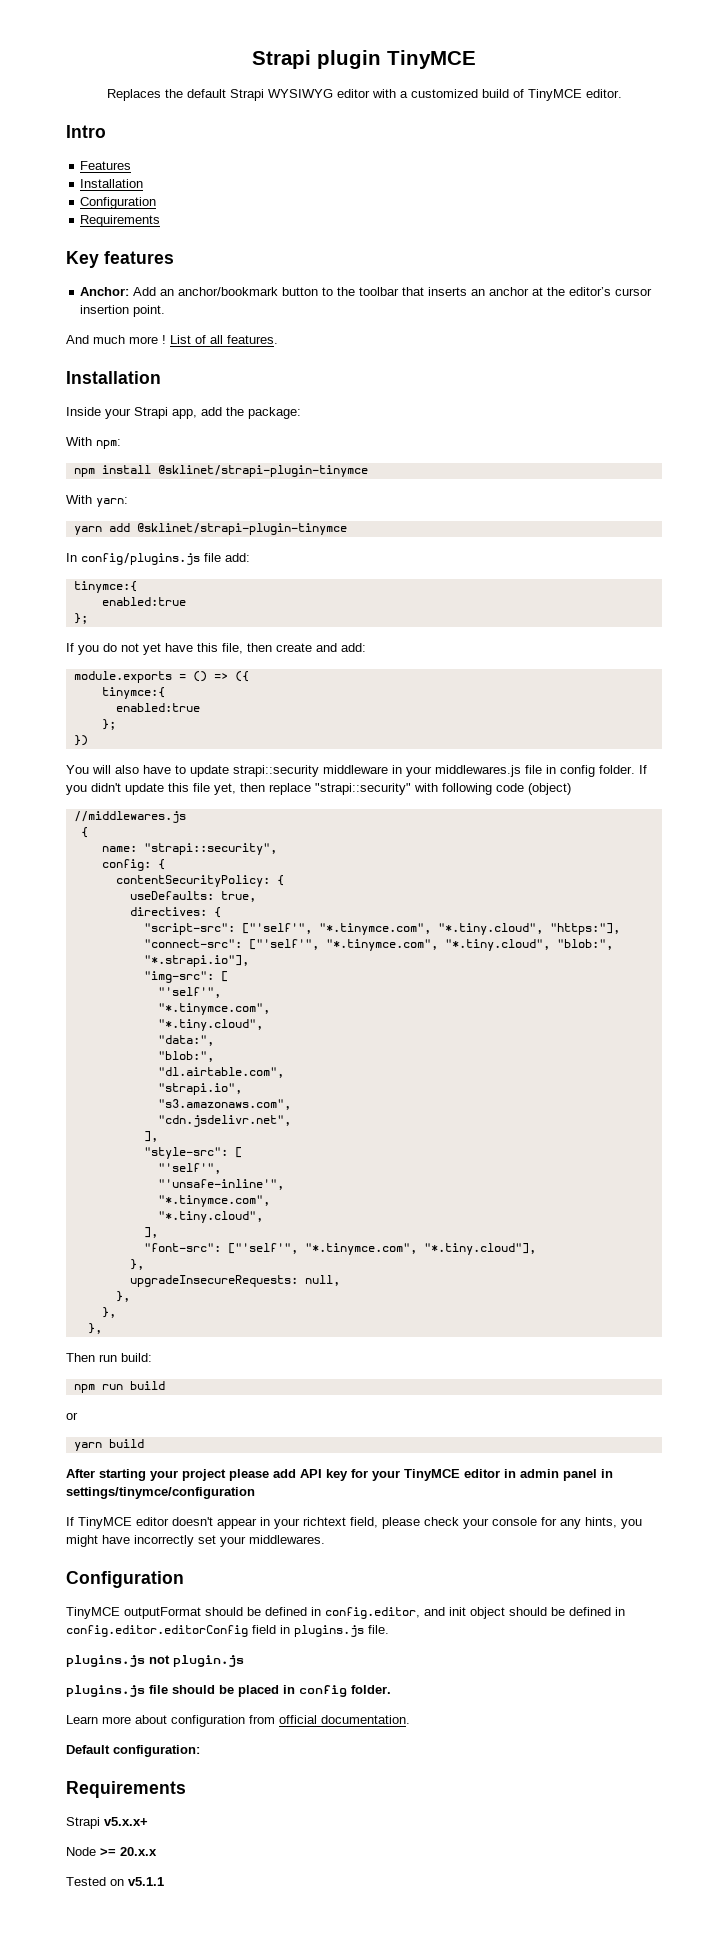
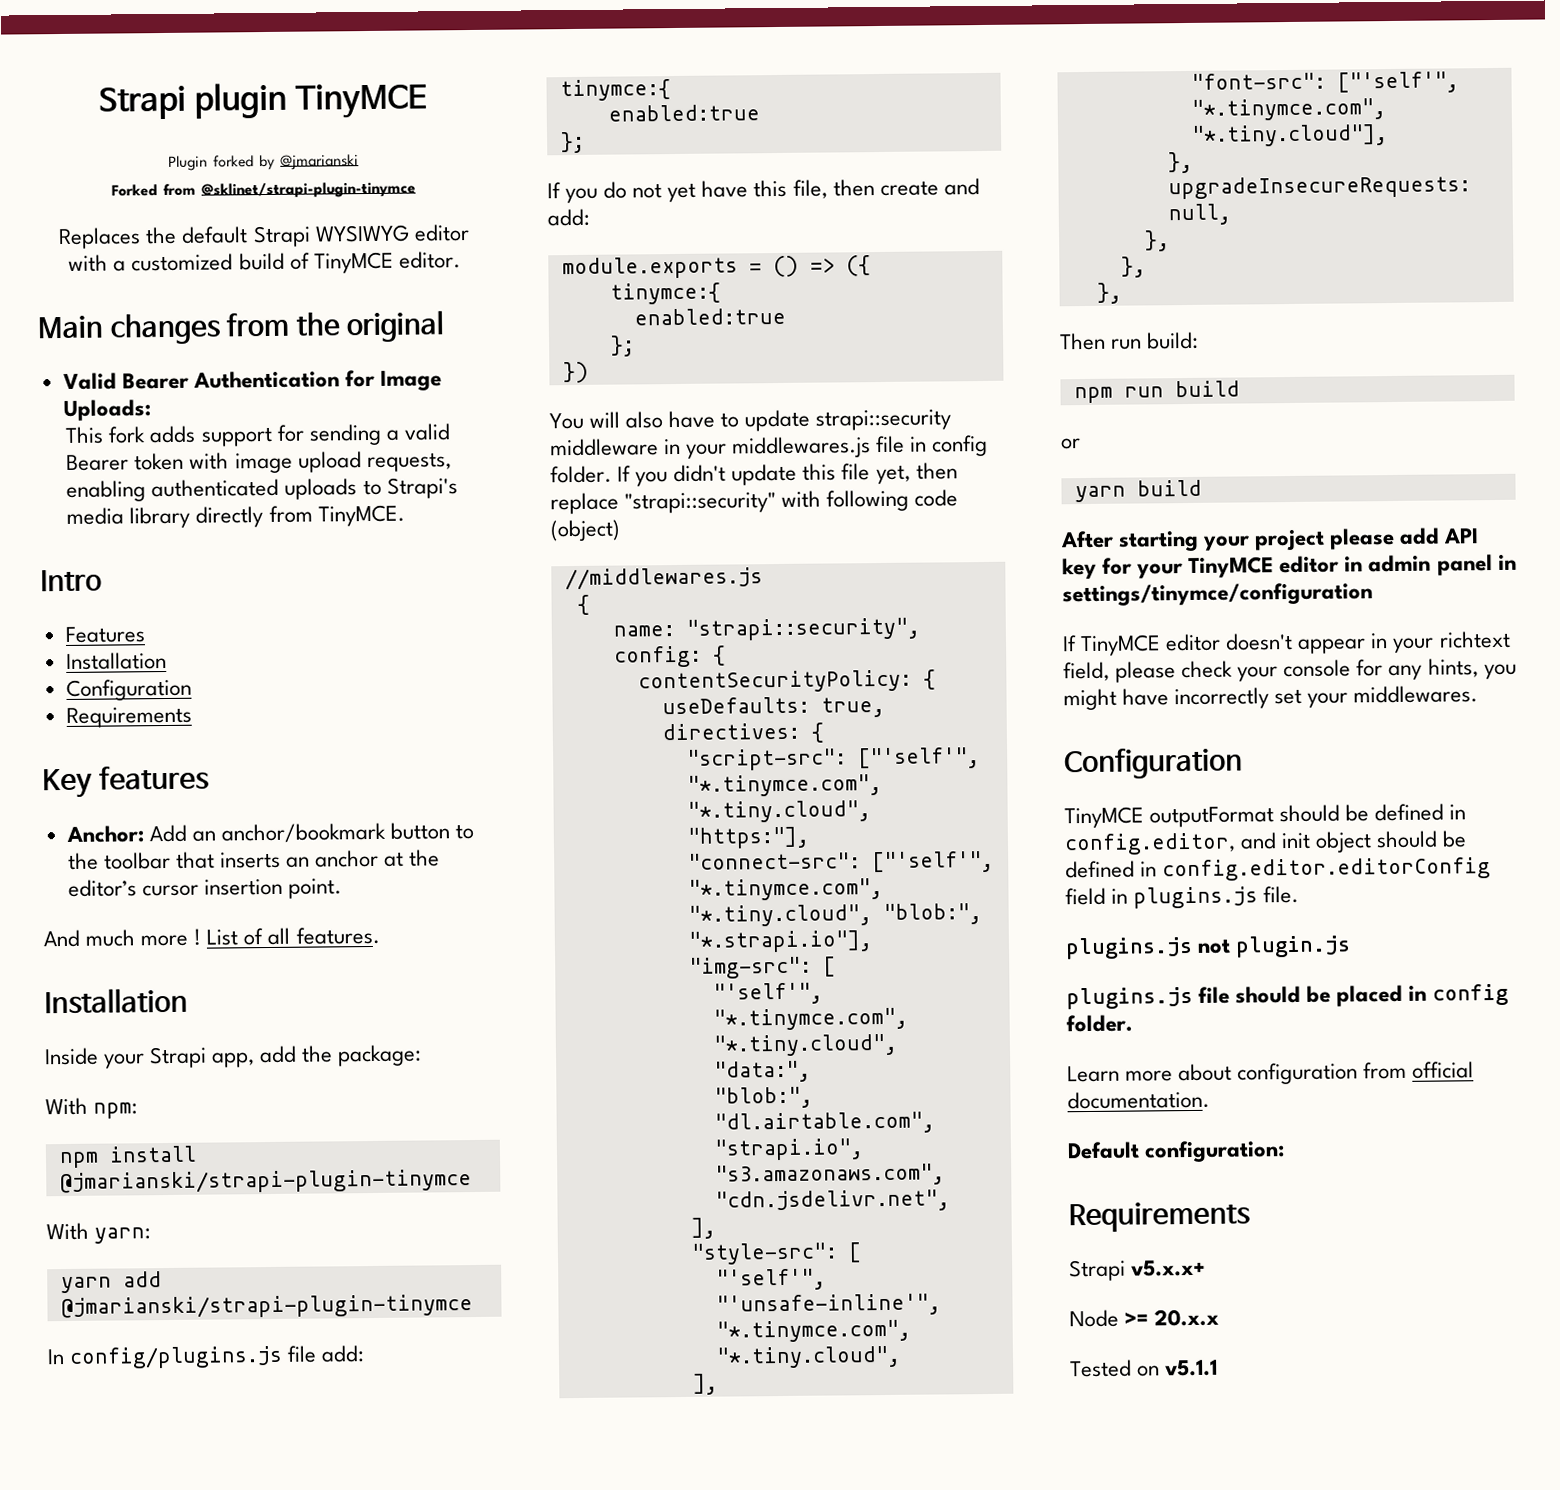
(476, 59) none -> [167,154,360,171] [110,181,417,199] // Plugin forked by @jmarianski // Forked from @sklinet/strapi-plugin-tinymce
(622, 93) none -> [37,310,446,345] [62,369,443,391] [62,399,151,421] [65,423,451,447] [66,451,452,474] [66,477,458,502] [66,504,405,529] // Main changes from the original // Valid Bearer Authentication for Image Uploads: // This fork adds support for sending a valid Bearer token with image upload requests, enabling authenticated uploads to Strapi's media library directly from TinyMCE.
[157,465,368,477] @sklinet/strapi-plugin-tinymce -> [59,1169,472,1195] @jmarianski/strapi-plugin-tinymce
[136,523,347,535] @sklinet/strapi-plugin-tinymce -> [60,1294,473,1320] @jmarianski/strapi-plugin-tinymce

